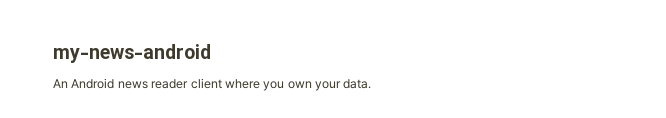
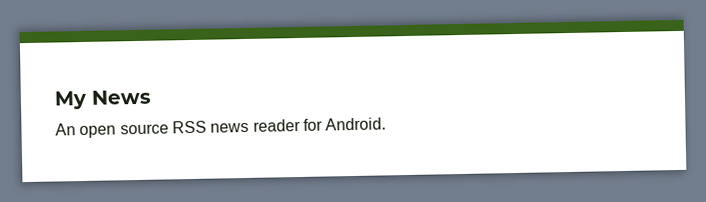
[53,44,211,63] my-news-android -> [54,89,152,110] My News
[71,78,372,91] Android news reader client where you own your data. -> [79,117,387,139] open source RSS news reader for Android.

